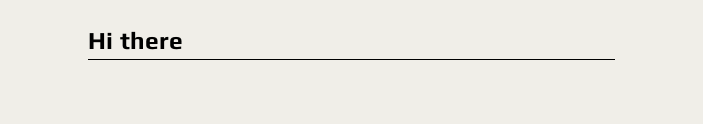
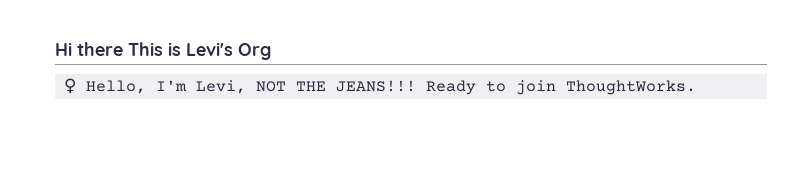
(183, 40) none -> [128,42,271,60] [63,78,696,95] This is Levi's Org // ♀ Hello, I'm Levi, NOT THE JEANS!!! Ready to join ThoughtWorks.

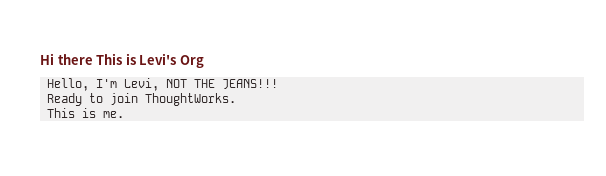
[63,78,76,94] ♀ -> (204, 61) none
(416, 86) none -> (278, 84) //
(696, 87) none -> [46,108,124,118] // This is me.

